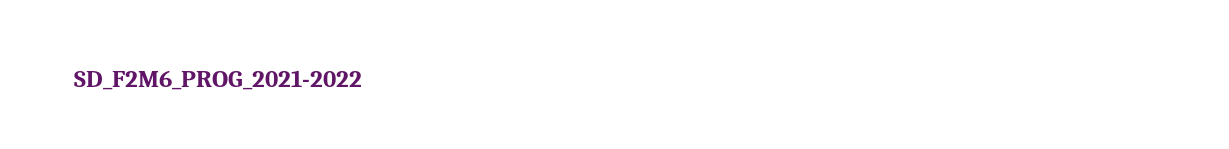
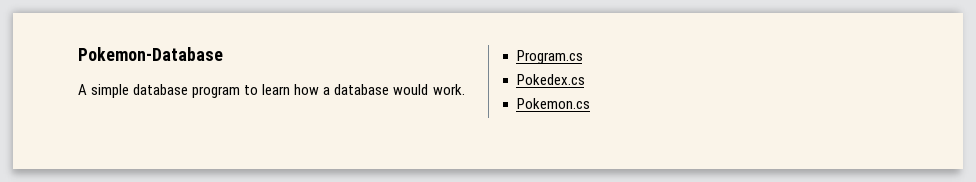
[74,70,362,90] SD_F2M6_PROG_2021-2022 -> [78,47,223,61] [78,84,465,98] [516,50,583,64] [516,74,585,85] [516,98,590,109] Pokemon-Database // A simple database program to learn how a database would work. // Program.cs // Pokedex.cs // Pokemon.cs

